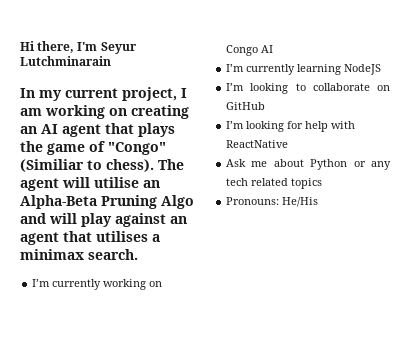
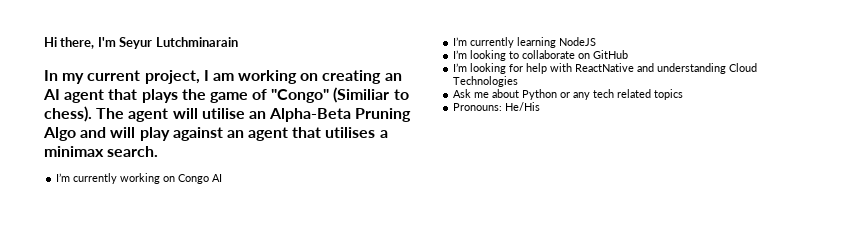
(289, 144) none -> [637,63,758,74] [453,76,519,87] and understanding Cloud Technologies

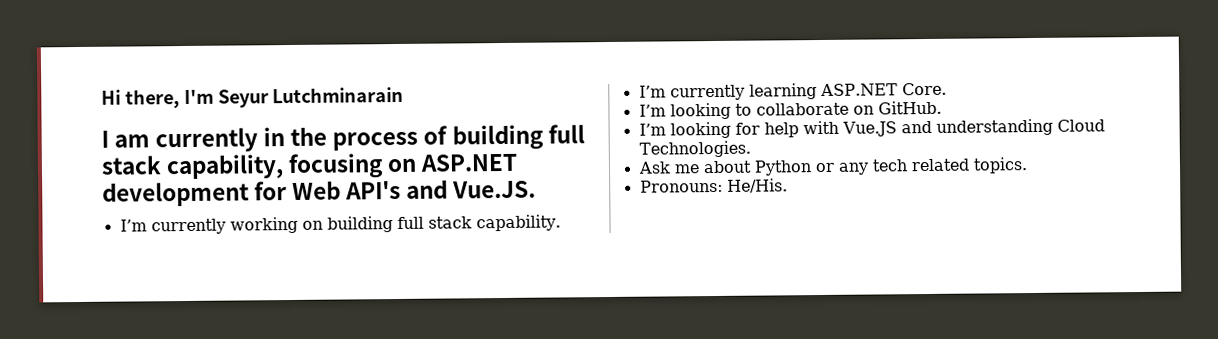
[44,70,402,84] [43,87,409,103] [44,106,412,122] [43,127,388,141] [44,146,159,157] In my current project, I am working on creating an AI agent that plays the game of "Congo" (Similiar to chess). The agent will utilise an Alpha-Beta Pruning Algo and will play against an agent that utilises a minimax search. -> [101,124,585,153] [101,153,519,180] [102,179,537,207] I am currently in the process of building full stack capability, focusing on ASP.NET development for Web API's and Vue.JS.
[178,174,223,184] Congo AI -> [326,214,561,233] building full stack capability.
[559,37,597,46] NodeJS -> [819,82,947,97] ASP.NET Core.
[593,50,629,59] GitHub -> [877,100,942,115] GitHub.
[575,63,635,72] ReactNative -> [841,121,897,137] Vue.JS
[453,76,519,87] Technologies -> [638,140,751,158] Technologies.
[654,89,684,100] topics -> [972,157,1028,174] topics.
[505,102,541,111] He/His -> [726,178,788,193] He/His.

